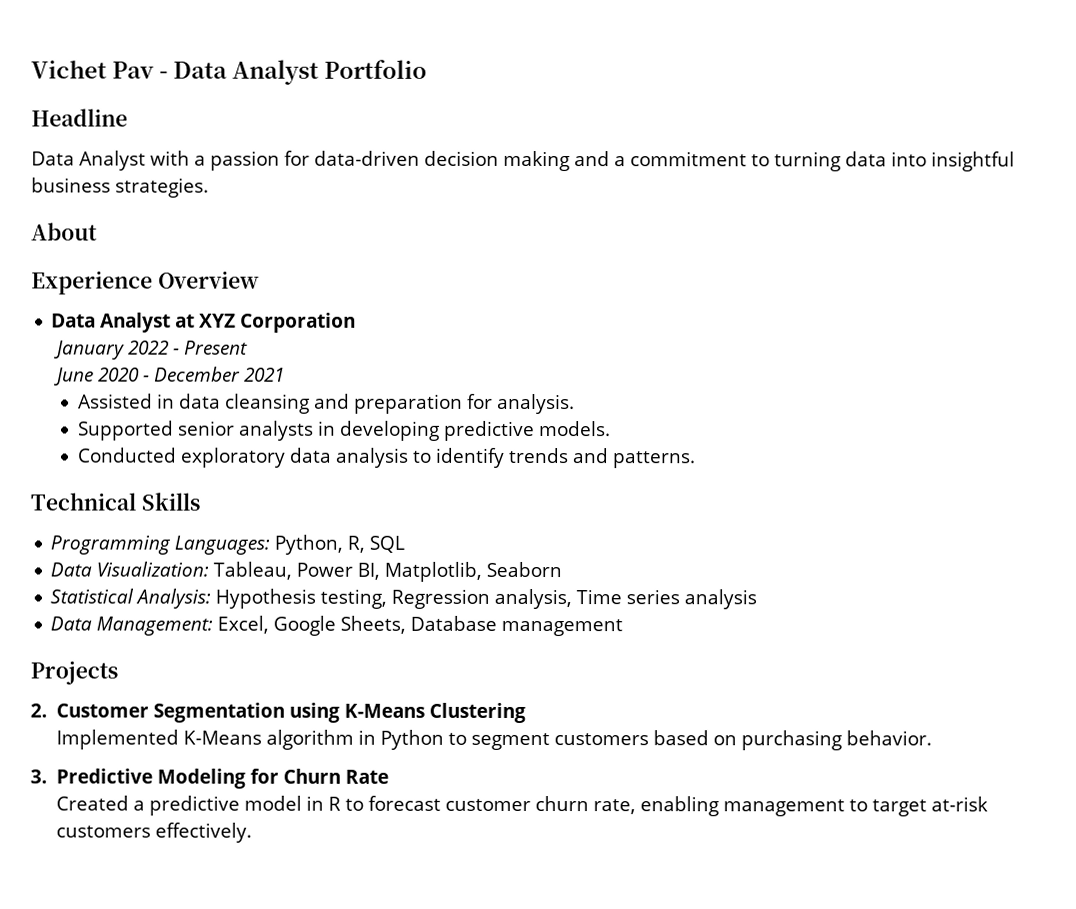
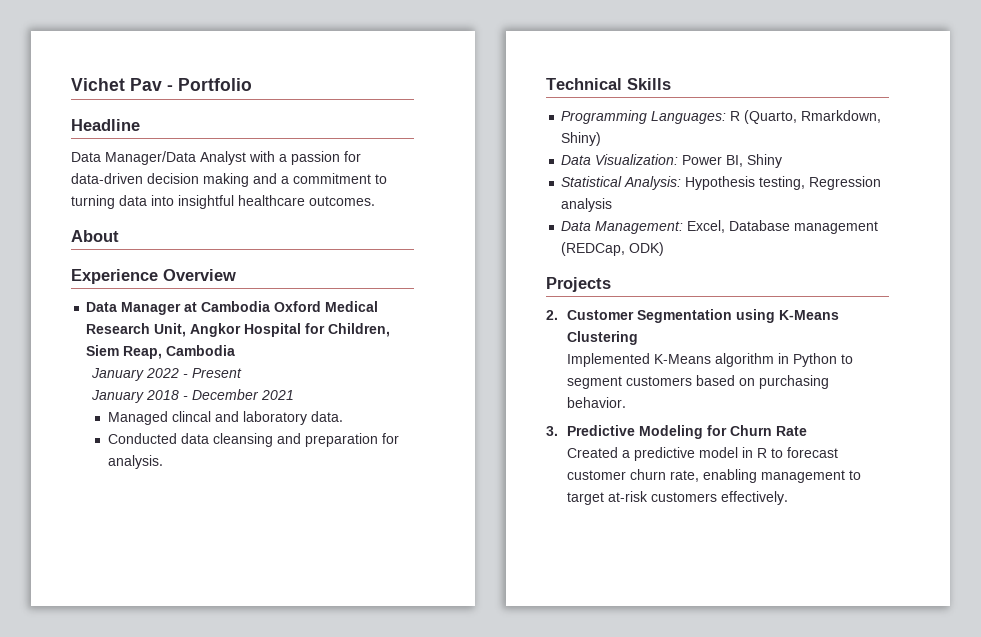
[173,59,320,85] Data Analyst -> (173, 88) none
(75, 158) none -> [105,151,196,165] Manager/Data
[31,177,209,198] business strategies. -> [238,195,375,206] healthcare outcomes.
[100,312,357,333] Analyst at XYZ Corporation -> [121,301,379,315] [86,323,391,337] [86,345,236,359] Manager at Cambodia Oxford Medical Research Unit, Angkor Hospital for Children, Siem Reap, Cambodia
[54,367,141,386] June 2020 -> [91,390,180,403] January 2018
[77,393,175,409] Assisted in -> [107,411,343,425] [107,433,177,444] Managed clincal and laboratory data. // Conducted
[77,420,611,441] [76,447,696,469] // Supported senior analysts in developing predictive models. // Conducted exploratory data analysis to identify trends and patterns. -> (163, 462) none
[274,534,406,555] Python, R, SQL -> [730,110,882,124] [561,132,602,146] R (Quarto, Rmarkdown, Shiny)
[213,561,293,580] Tableau, -> (679, 159) none
[384,561,563,582] Matplotlib, Seaborn -> [747,154,783,168] Shiny
[494,588,681,610] analysis, Time series -> (882, 183) none
[273,615,407,636] Google Sheets, -> (726, 226) none
(624, 627) none -> [561,242,665,256] (REDCap, ODK)

